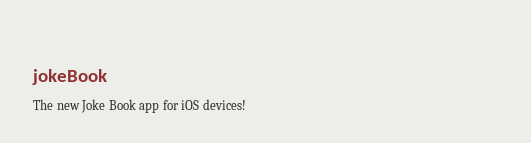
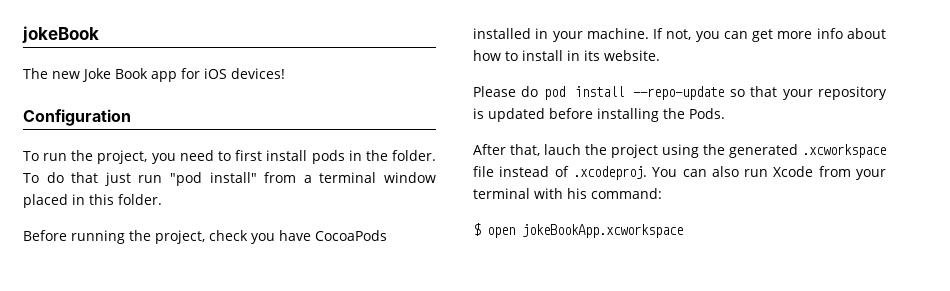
(246, 104) none -> [23,109,131,126] [23,150,436,164] [23,172,436,186] [23,194,162,208] [23,230,387,244] [473,28,886,42] [473,50,660,61] [473,86,887,100] [473,108,725,122] [473,144,886,158] [473,166,886,180] [473,188,662,199] [473,223,683,238] // Configuration // To run the project, you need to first install pods in the folder. To do that just run "pod install" from a terminal window placed in this folder. // Before running the project, check you have CocoaPods installed in your machine. If not, you can get more info about how to install in its website. // Please do pod install --repo-update so that your repository is updated before installing the Pods. // After that, lauch the project using the generated .xcworkspace file instead of .xcodeproj. You can also run Xcode from your terminal with his command: // $ open jokeBookApp.xcworkspace

